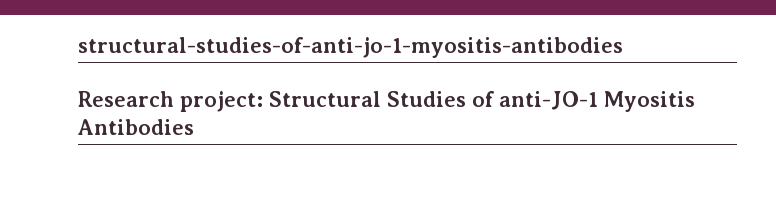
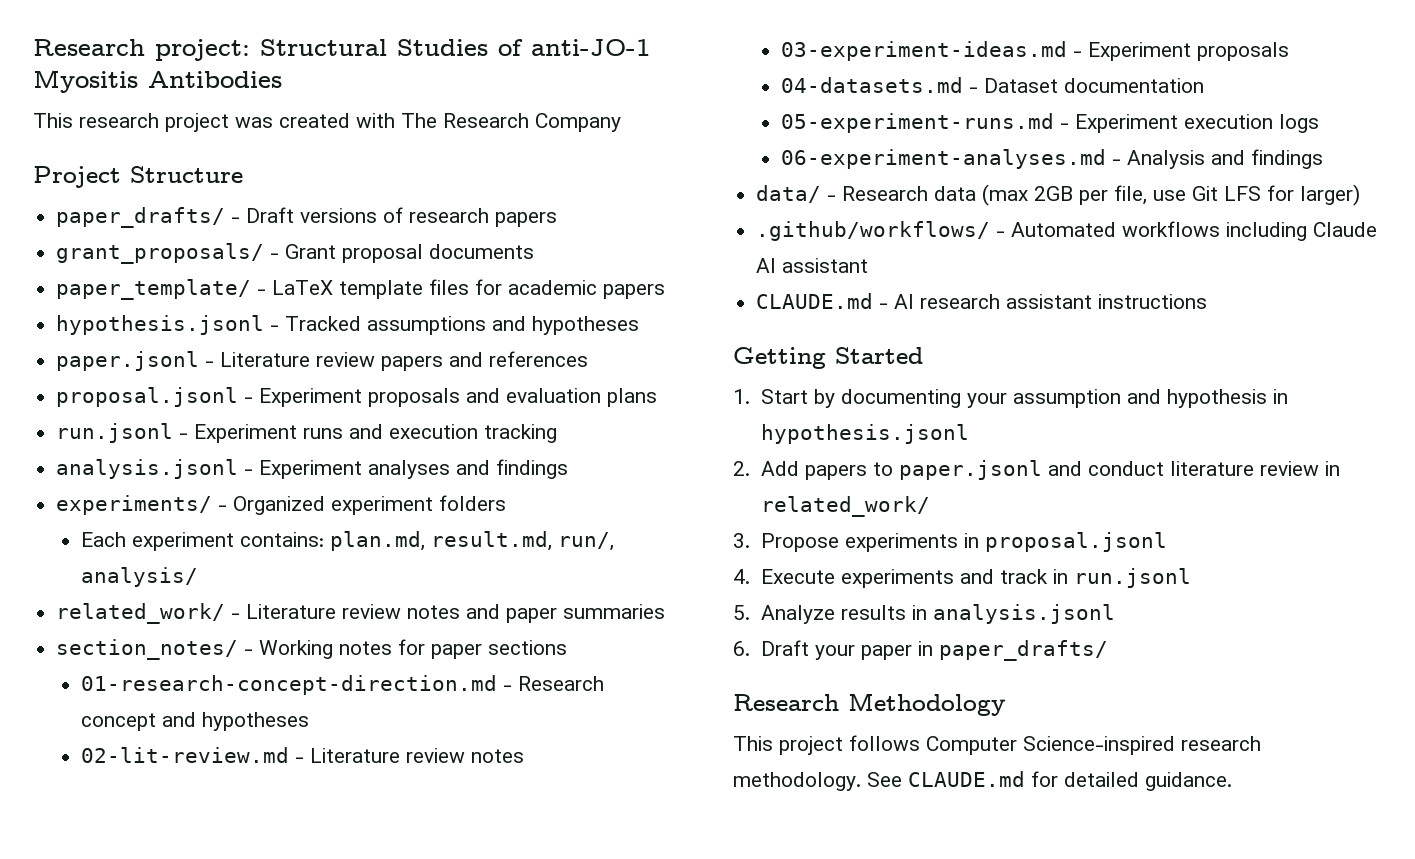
[78,37,623,58] structural-studies-of-anti-jo-1-myositis-antibodies // -> (33, 47) none
(194, 127) none -> [33,113,621,132] [33,166,243,188] [56,207,558,228] [56,243,535,264] [56,279,666,300] [56,315,640,335] [56,351,589,371] [56,387,658,407] [56,423,558,443] [56,459,569,479] [56,495,507,515] [80,531,614,551] [80,567,198,587] [56,603,666,624] [56,639,568,660] [80,675,604,695] [80,712,309,731] [80,747,524,763] [780,41,1289,61] [780,77,1204,93] [780,113,1319,133] [780,149,1323,169] [756,184,1361,206] [756,221,1378,241] [756,258,869,273] [756,293,1208,309] [733,347,923,369] [733,389,1288,408] [760,424,969,444] [733,460,1340,480] [760,496,930,517] [733,532,1167,552] [733,568,1191,588] [733,604,1115,624] [733,640,1108,661] [733,693,1006,716] [733,735,1261,755] [733,771,1232,791] // This research project was created with The Research Company // Project Structure // paper_drafts/ - Draft versions of research papers // grant_proposals/ - Grant proposal documents // paper_template/ - LaTeX template files for academic papers // hypothesis.jsonl - Tracked assumptions and hypotheses // paper.jsonl - Literature review papers and references // proposal.jsonl - Experiment proposals and evaluation plans // run.jsonl - Experiment runs and execution tracking // analysis.jsonl - Experiment analyses and findings // experiments/ - Organized experiment folders // Each experiment contains: plan.md, result.md, run/, analysis/ // related_work/ - Literature review notes and paper summaries // section_notes/ - Working notes for paper sections // 01-research-concept-direction.md - Research concept and hypotheses // 02-lit-review.md - Literature review notes // 03-experiment-ideas.md - Experiment proposals // 04-datasets.md - Dataset documentation // 05-experiment-runs.md - Experiment execution logs // 06-experiment-analyses.md - Analysis and findings // data/ - Research data (max 2GB per file, use Git LFS for larger) // .github/workflows/ - Automated workflows including Claude AI assistant // CLAUDE.md - AI research assistant instructions // Getting Started // 1. Start by documenting your assumption and hypothesis in hypothesis.jsonl // 2. Add papers to paper.jsonl and conduct literature review in related_work/ // 3. Propose experiments in proposal.jsonl // 4. Execute experiments and track in run.jsonl // 5. Analyze results in analysis.jsonl // 6. Draft your paper in paper_drafts/ // Research Methodology // This project follows Computer Science-inspired research methodology. See CLAUDE.md for detailed guidance.

